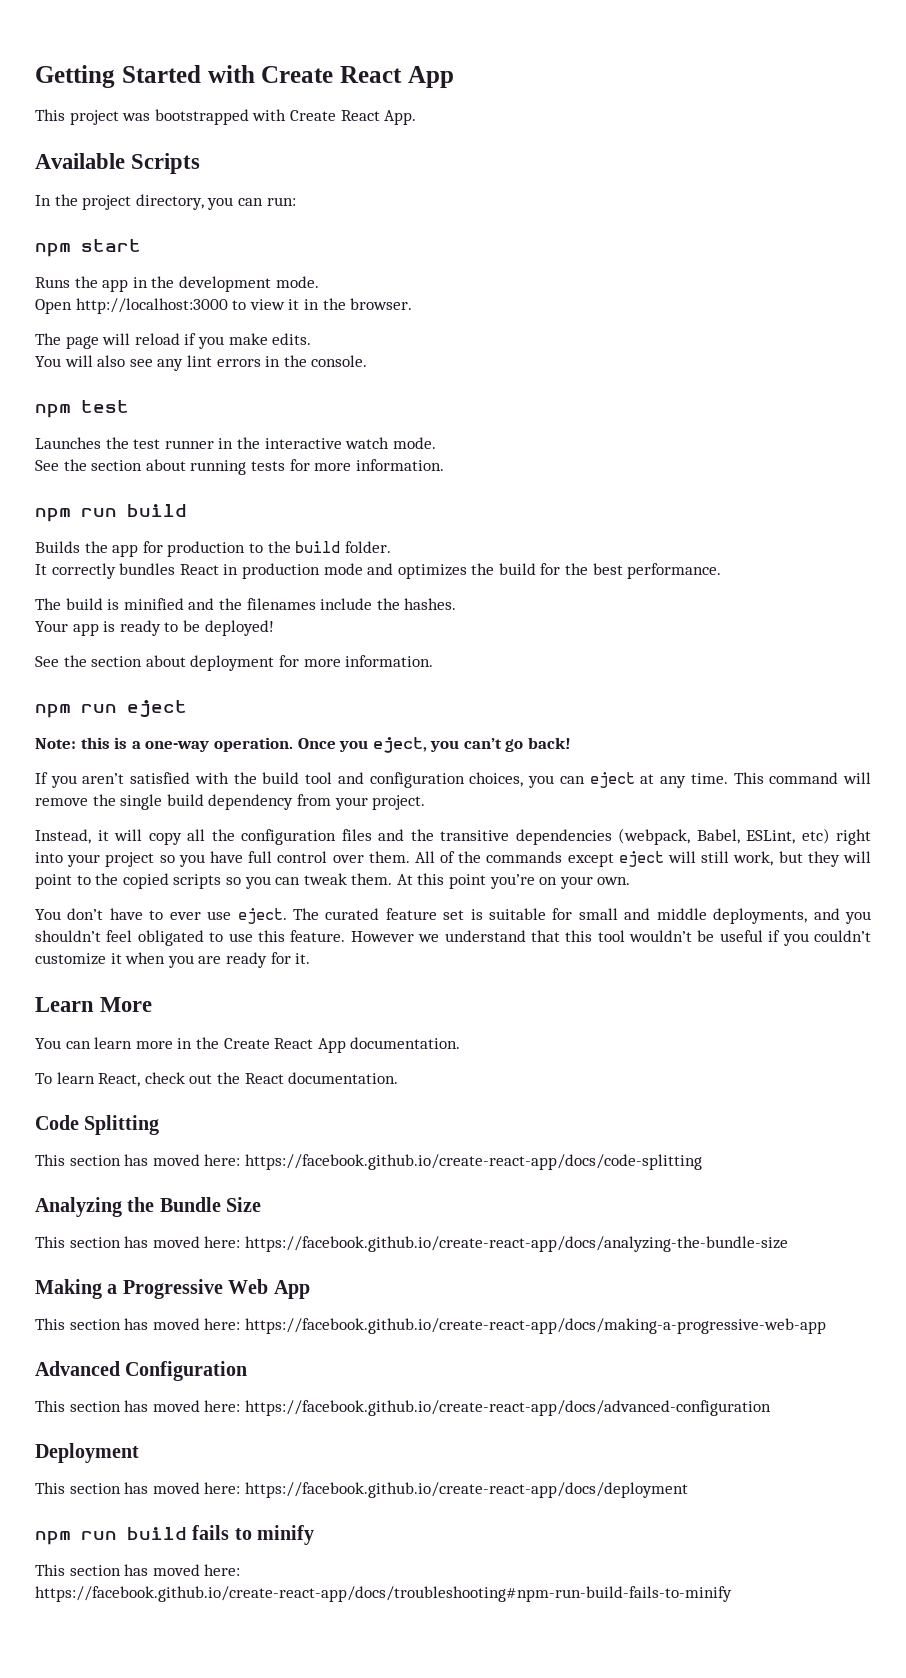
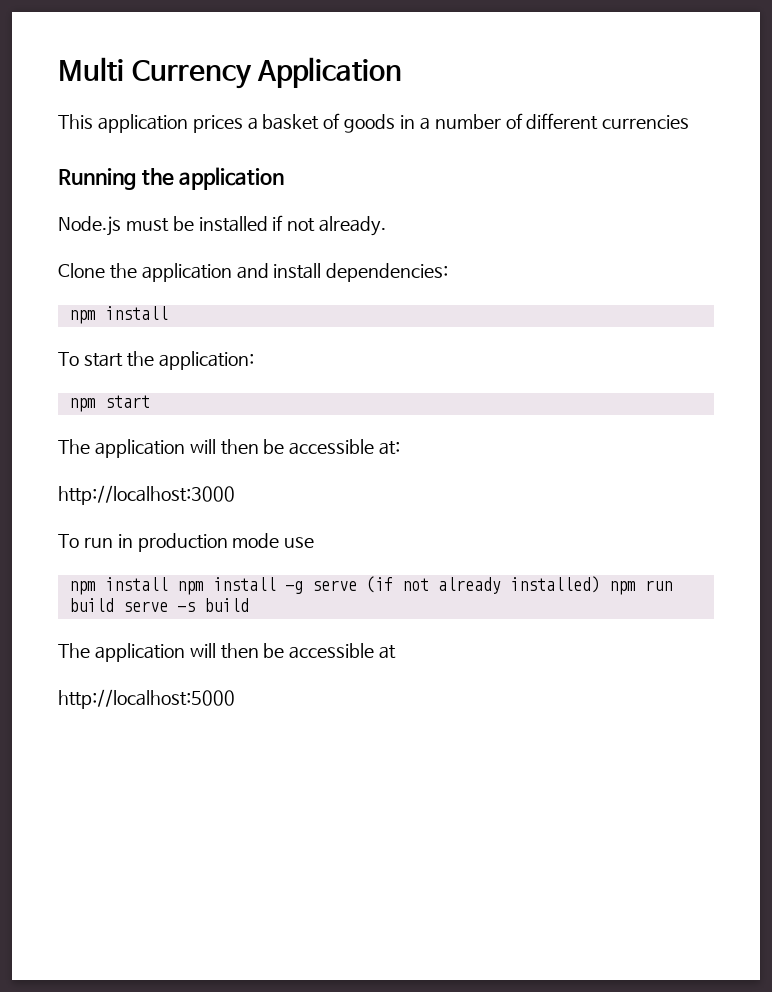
[35,65,454,88] [35,109,417,125] [35,153,201,174] [35,194,296,210] [35,239,141,257] [35,276,319,292] [35,298,413,314] [35,333,312,349] [35,355,368,371] [35,400,129,418] [35,437,436,449] [35,459,444,475] [35,504,187,522] [35,541,391,557] [35,563,722,579] [35,598,457,610] [35,620,274,636] [35,655,434,671] [35,700,187,718] [35,737,572,753] [35,772,871,788] [35,794,426,810] [35,828,871,845] [35,851,871,867] [35,873,631,889] [35,908,872,924] [35,930,872,946] [35,952,311,968] [35,997,153,1012] [35,1037,461,1053] [35,1072,399,1087] [35,1115,160,1135] [35,1154,702,1170] [35,1197,262,1217] [35,1236,788,1252] [35,1279,310,1299] [35,1318,826,1334] [35,1361,248,1381] [35,1400,771,1416] [35,1443,139,1463] [35,1482,688,1498] [35,1525,315,1545] [35,1564,241,1576] [35,1586,732,1602] Getting Started with Create React App // This project was bootstrapped with Create React App. // Available Scripts // In the project directory, you can run: // npm start // Runs the app in the development mode. // Open http://localhost:3000 to view it in the browser. // The page will reload if you make edits. // You will also see any lint errors in the console. // npm test // Launches the test runner in the interactive watch mode. // See the section about running tests for more information. // npm run build // Builds the app for production to the build folder. // It correctly bundles React in production mode and optimizes the build for the best performance. // The build is minified and the filenames include the hashes. // Your app is ready to be deployed! // See the section about deployment for more information. // npm run eject // Note: this is a one-way operation. Once you eject, you can’t go back! // If you aren’t satisfied with the build tool and configuration choices, you can eject at any time. This command will remove the single build dependency from your project. // Instead, it will copy all the configuration files and the transitive dependencies (webpack, Babel, ESLint, etc) right into your project so you have full control over them. All of the commands except eject will still work, but they will point to the copied scripts so you can tweak them. At this point you’re on your own. // You don’t have to ever use eject. The curated feature set is suitable for small and middle deployments, and you shouldn’t feel obligated to use this feature. However we understand that this tool wouldn’t be useful if you couldn’t customize it when you are ready for it. // Learn More // You can learn more in the Create React App documentation. // To learn React, check out the React documentation. // Code Splitting // This section has moved here: https://facebook.github.io/create-react-app/docs/code-splitting // Analyzing the Bundle Size // This section has moved here: https://facebook.github.io/create-react-app/docs/analyzing-the-bundle-size // Making a Progressive Web App // This section has moved here: https://facebook.github.io/create-react-app/docs/making-a-progressive-web-app // Advanced Configuration // This section has moved here: https://facebook.github.io/create-react-app/docs/advanced-configuration // Deployment // This section has moved here: https://facebook.github.io/create-react-app/docs/deployment // npm run build fails to minify // This section has moved here: https://facebook.github.io/create-react-app/docs/troubleshooting#npm-run-build-fails-to-minify -> [58,57,403,89] [58,113,690,133] [58,167,285,190] [58,215,387,236] [58,263,449,282] [68,306,168,324] [58,351,254,370] [68,395,150,412] [58,439,401,458] [58,485,235,505] [58,533,315,552] [68,576,672,595] [68,598,249,612] [58,643,397,662] [58,689,235,709] Multi Currency Application // This application prices a basket of goods in a number of different currencies // Running the application // Node.js must be installed if not already. // Clone the application and install dependencies: // npm install // To start the application: // npm start // The application will then be accessible at: // http://localhost:3000 // To run in production mode use // npm install npm install -g serve (if not already installed) npm run build serve -s build // The application will then be accessible at // http://localhost:5000

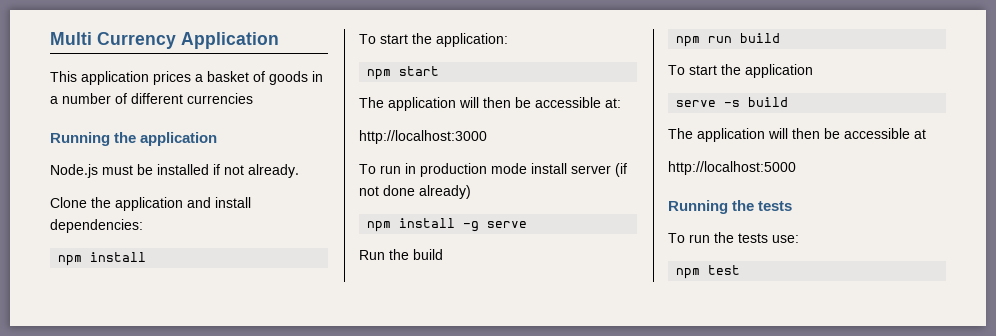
[284,537,315,548] [68,577,276,595] use // npm install npm install -> [531,163,627,177] [359,185,471,199] [367,218,456,232] install server (if not done already) // npm install
[365,576,600,594] (if not already installed) -> [359,249,443,260] // Run the build //
(114, 605) none -> [668,64,813,78] // To start the application //
(235, 699) none -> [668,200,793,214] [668,232,799,243] [676,265,741,279] // Running the tests // To run the tests use: // npm test

